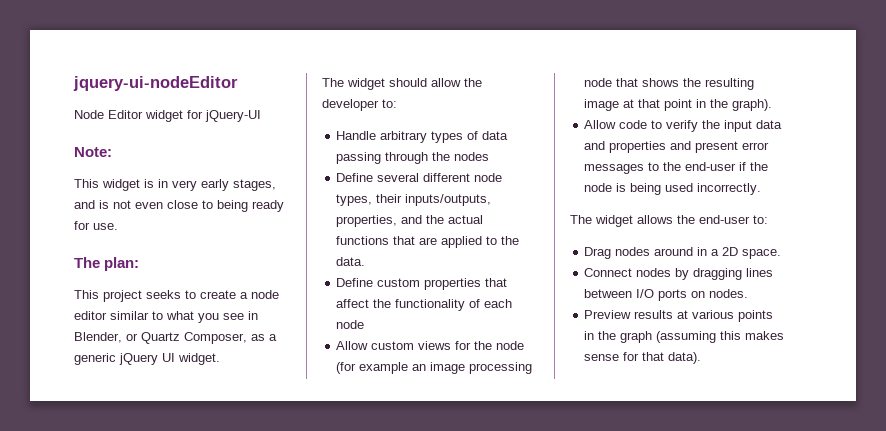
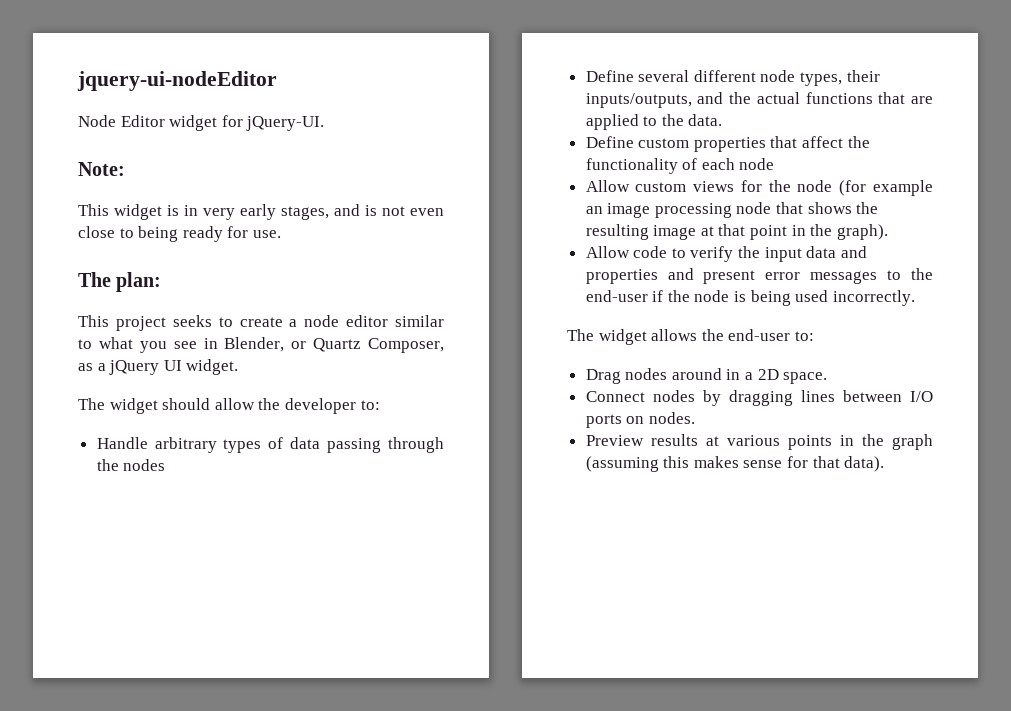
[205,110,261,122] jQuery-UI -> [246,116,325,131] jQuery-UI.
[74,353,116,365] generic -> (106, 367) none
[336,215,398,227] properties, -> (692, 100) none

